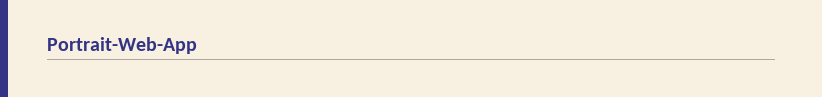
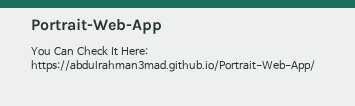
(197, 45) none -> [31,46,148,56] [31,60,315,72] // You Can Check It Here: https://abdulrahman3mad.github.io/Portrait-Web-App/

